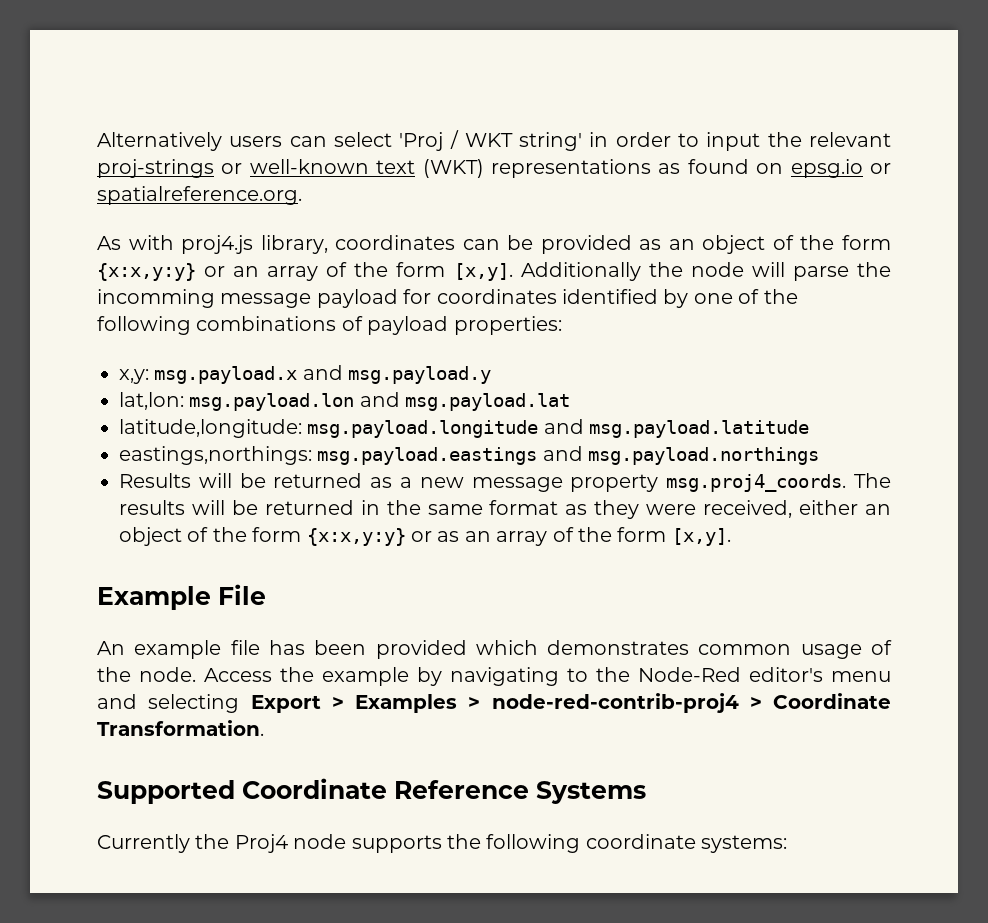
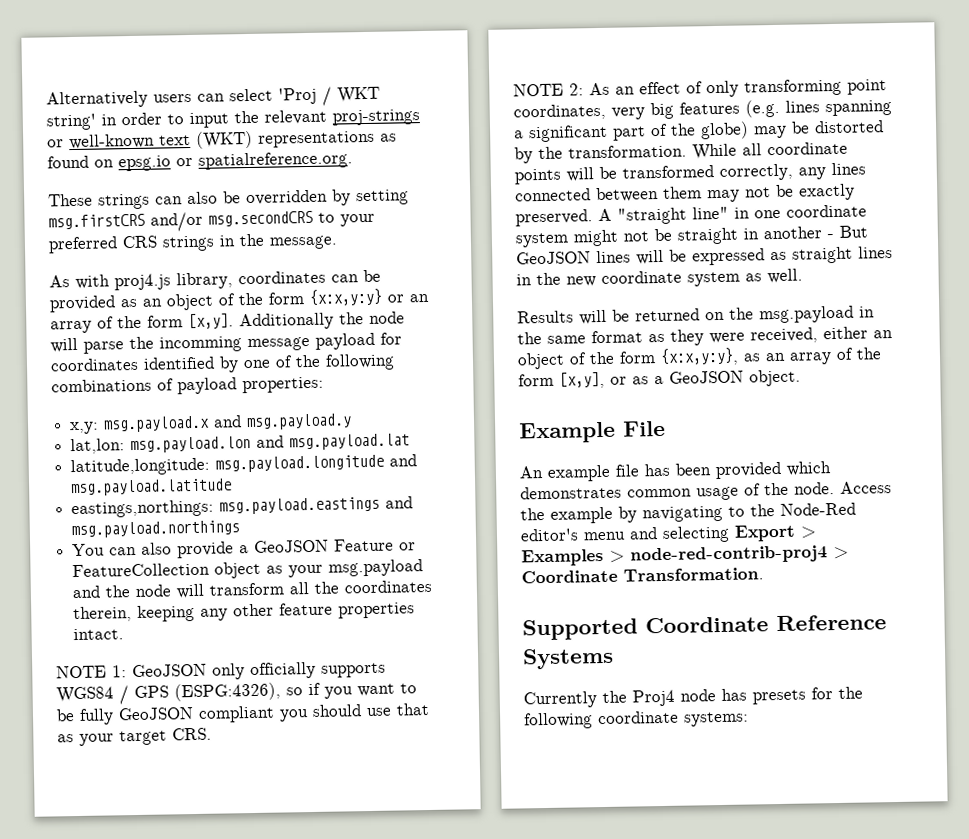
(302, 195) none -> [48,189,409,210] [48,210,375,232] [48,233,338,254] // These strings can also be overridden by setting msg.firstCRS and/or msg.secondCRS to your preferred CRS strings in the message.
[119,473,891,492] [119,500,354,515] Results will be returned as a new message property msg.proj4_coords. The results will be returned -> [72,538,417,559] [72,559,424,579] [72,579,433,599] [73,602,416,623] [73,628,125,641] [56,661,386,680] [56,682,417,705] [56,702,430,725] [57,727,212,746] [513,78,887,98] [513,99,892,121] [514,120,884,143] [514,141,848,164] [514,162,866,185] [515,183,855,203] [515,204,867,227] [515,225,868,248] [516,246,893,266] [516,268,803,287] [517,305,854,325] You can also provide a GeoJSON Feature or FeatureCollection object as your msg.payload and the node will transform all the coordinates therein, keeping any other feature properties intact. // NOTE 1: GeoJSON only officially supports WGS84 / GPS (ESPG:4326), so if you want to be fully GeoJSON compliant you should use that as your target CRS. // NOTE 2: As an effect of only transforming point coordinates, very big features (e.g. lines spanning a significant part of the globe) may be distorted by the transformation. While all coordinate points will be transformed correctly, any lines connected between them may not be exactly preserved. A "straight line" in one coordinate system might not be straight in another - But GeoJSON lines will be expressed as straight lines in the new coordinate system as well. // Results will be returned on the msg.payload
[306,528,432,546] {x:x,y:y} or -> [660,347,739,366] {x:x,y:y},
[671,528,731,546] [x,y]. -> [559,369,801,389] [x,y], or as a GeoJSON object.
[351,835,442,853] supports -> [721,687,833,705] has presets for

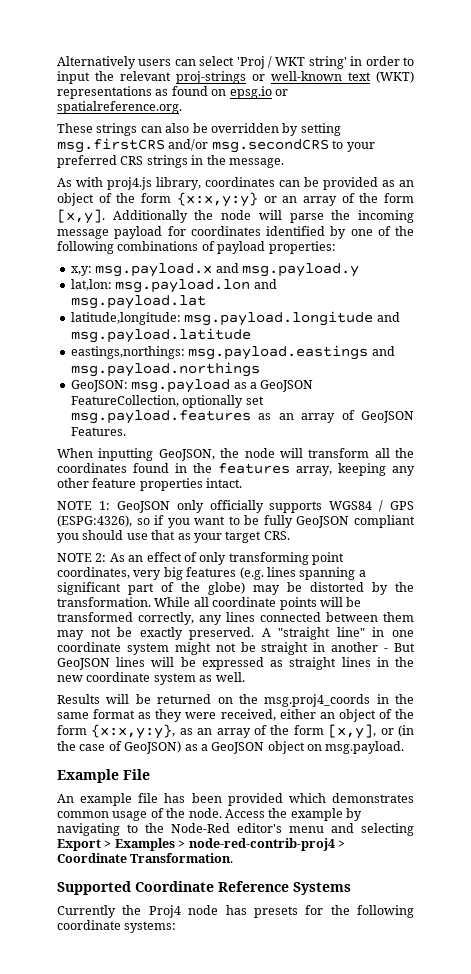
[159,336,242,353] incomming -> [358,210,415,223] incoming
[72,538,417,559] [72,559,424,579] [72,585,101,599] You can also provide a GeoJSON Feature or FeatureCollection object as your msg.payload and -> [70,379,314,393] [70,395,264,408] [70,410,414,424] [70,427,126,436] [57,448,215,461] GeoJSON: msg.payload as a GeoJSON FeatureCollection, optionally set msg.payload.features as an array of GeoJSON Features. // When inputting GeoJSON,
[73,606,133,623] therein, -> [133,463,332,476] found in the features array,
[759,305,854,324] msg.payload -> [264,694,371,707] msg.proj4_coords
[632,369,801,387] as a GeoJSON object. -> [398,725,414,737] [57,741,405,754] (in the case of GeoJSON) as a GeoJSON object on msg.payload.

